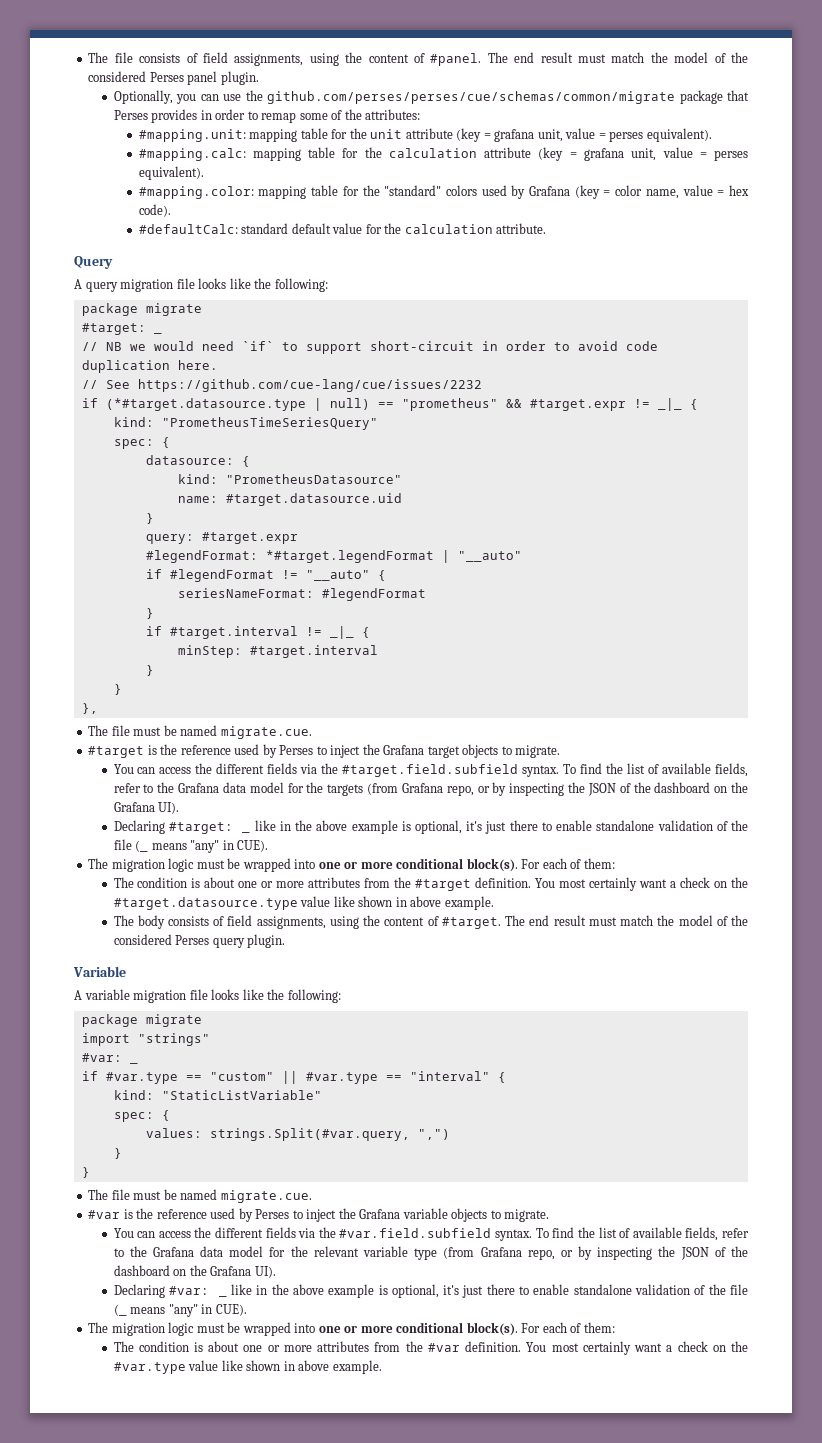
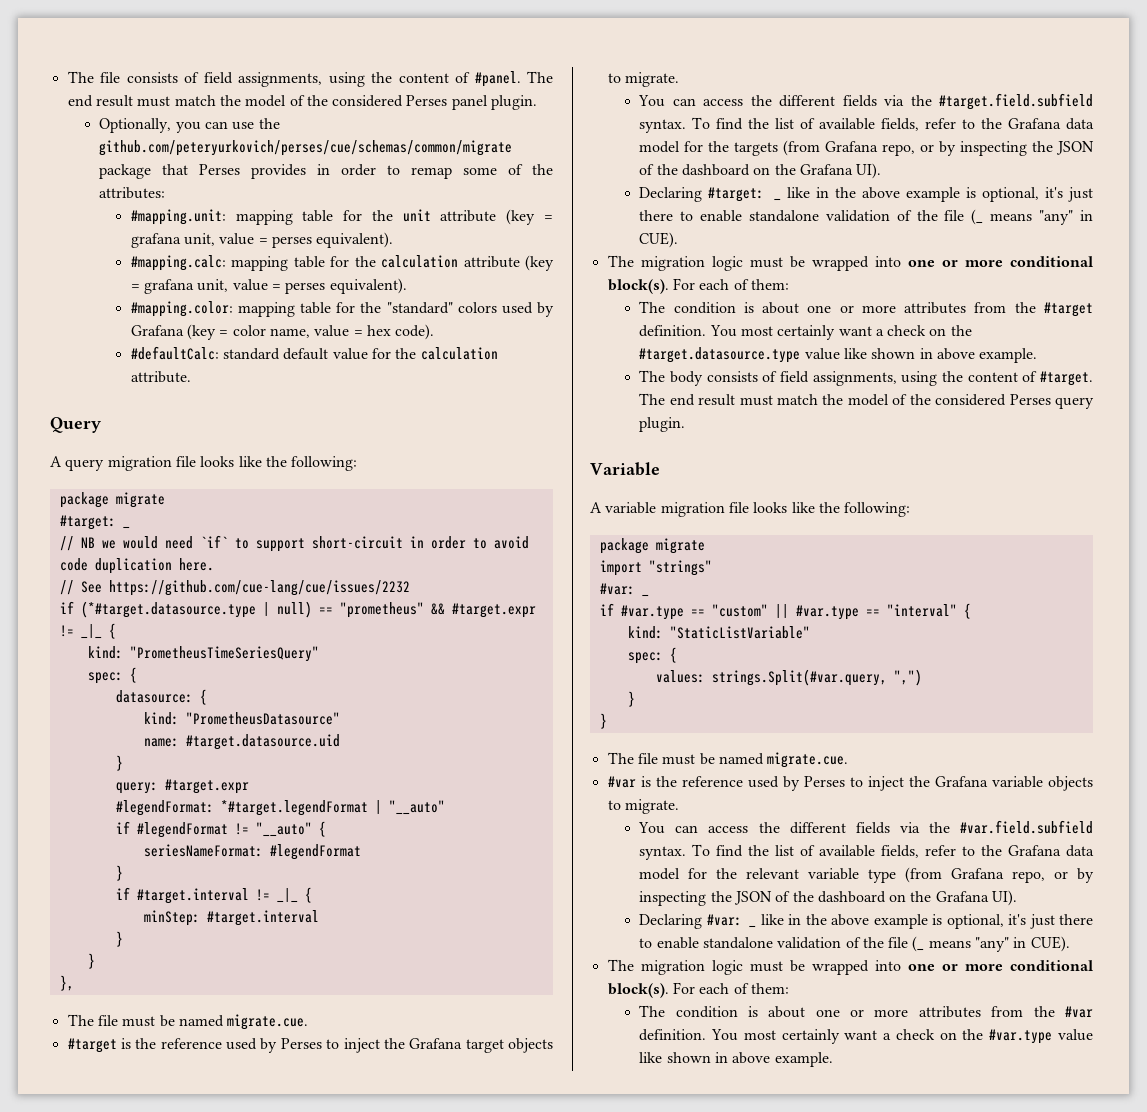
[267,91,676,104] github.com/perses/perses/cue/schemas/common/migrate -> [99,140,513,156] github.com/peteryurkovich/perses/cue/schemas/common/migrate

